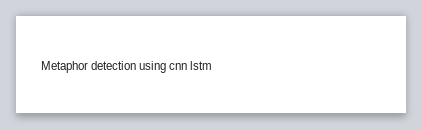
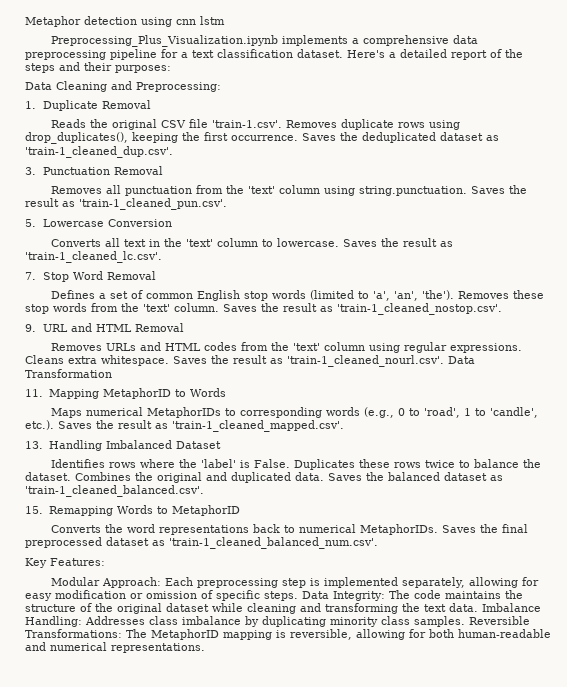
(213, 65) none -> [50,35,478,47] [25,49,523,60] [25,62,171,73] [25,81,221,92] [25,100,152,111] [50,119,460,130] [25,132,499,144] [25,146,173,158] [25,166,164,175] [50,185,527,196] [25,198,227,210] [25,219,173,227] [50,238,453,247] [25,251,162,263] [25,271,157,282] [50,290,544,301] [25,303,502,315] [25,323,185,332] [50,342,522,353] [25,355,475,367] [25,369,112,378] [25,388,226,399] [50,407,538,418] [25,420,344,432] [25,440,221,451] [50,459,541,470] [25,472,503,483] [25,485,204,497] [25,505,240,516] [50,524,528,535] [25,537,378,549] [25,558,105,568] [50,577,540,588] [25,590,523,601] [25,603,541,614] [25,616,530,627] [25,629,551,640] [25,642,205,653] // Preprocessing_Plus_Visualization.ipynb implements a comprehensive data preprocessing pipeline for a text classification dataset. Here's a detailed report of the steps and their purposes: // Data Cleaning and Preprocessing: // 1. Duplicate Removal // Reads the original CSV file 'train-1.csv'. Removes duplicate rows using drop_duplicates(), keeping the first occurrence. Saves the deduplicated dataset as 'train-1_cleaned_dup.csv'. // 3. Punctuation Removal // Removes all punctuation from the 'text' column using string.punctuation. Saves the result as 'train-1_cleaned_pun.csv'. // 5. Lowercase Conversion // Converts all text in the 'text' column to lowercase. Saves the result as 'train-1_cleaned_lc.csv'. // 7. Stop Word Removal // Defines a set of common English stop words (limited to 'a', 'an', 'the'). Removes these stop words from the 'text' column. Saves the result as 'train-1_cleaned_nostop.csv'. // 9. URL and HTML Removal // Removes URLs and HTML codes from the 'text' column using regular expressions. Cleans extra whitespace. Saves the result as 'train-1_cleaned_nourl.csv'. Data Transformation // 11. Mapping MetaphorID to Words // Maps numerical MetaphorIDs to corresponding words (e.g., 0 to 'road', 1 to 'candle', etc.). Saves the result as 'train-1_cleaned_mapped.csv'. // 13. Handling Imbalanced Dataset // Identifies rows where the 'label' is False. Duplicates these rows twice to balance the dataset. Combines the original and duplicated data. Saves the balanced dataset as 'train-1_cleaned_balanced.csv'. // 15. Remapping Words to MetaphorID // Converts the word representations back to numerical MetaphorIDs. Saves the final preprocessed dataset as 'train-1_cleaned_balanced_num.csv'. // Key Features: // Modular Approach: Each preprocessing step is implemented separately, allowing for easy modification or omission of specific steps. Data Integrity: The code maintains the structure of the original dataset while cleaning and transforming the text data. Imbalance Handling: Addresses class imbalance by duplicating minority class samples. Reversible Transformations: The MetaphorID mapping is reversible, allowing for both human-readable and numerical representations.

